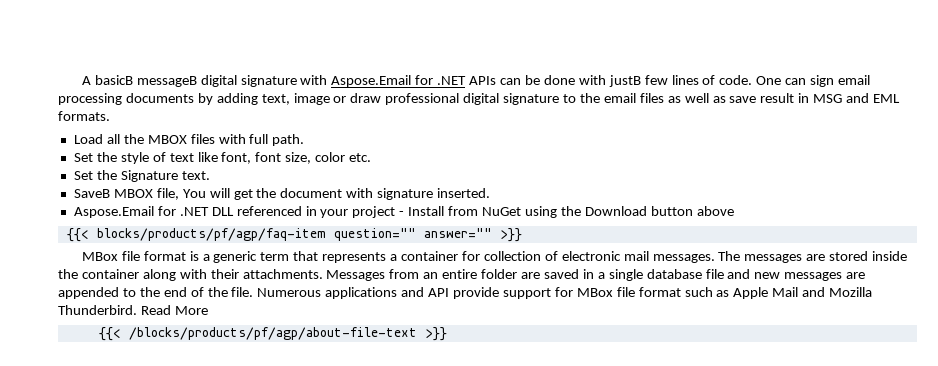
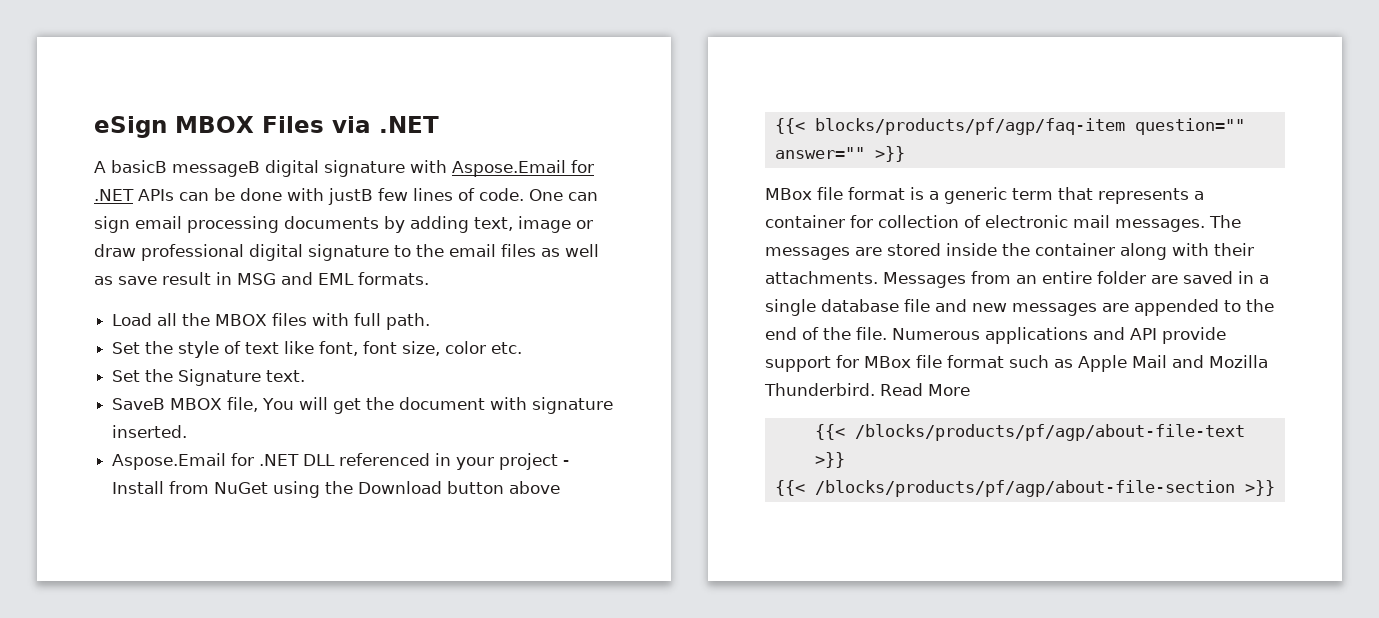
(81, 80) none -> [94,116,439,138] eSign MBOX Files via .NET //
(447, 334) none -> [774,480,1275,497] // {{< /blocks/products/pf/agp/about-file-section >}}

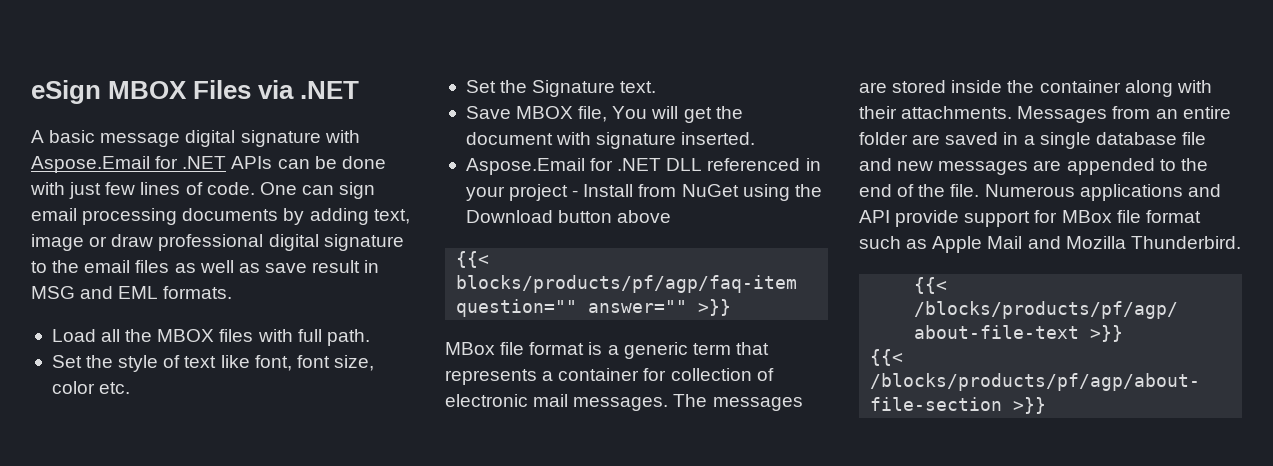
[111,160,260,177] basicВ messageВ -> [49,130,181,147] basic message
[328,188,373,205] justВ -> [69,182,102,199] just
[112,398,166,410] SaveВ -> [465,106,511,119] Save
[880,383,970,396] Read More -> (1241, 242) none

